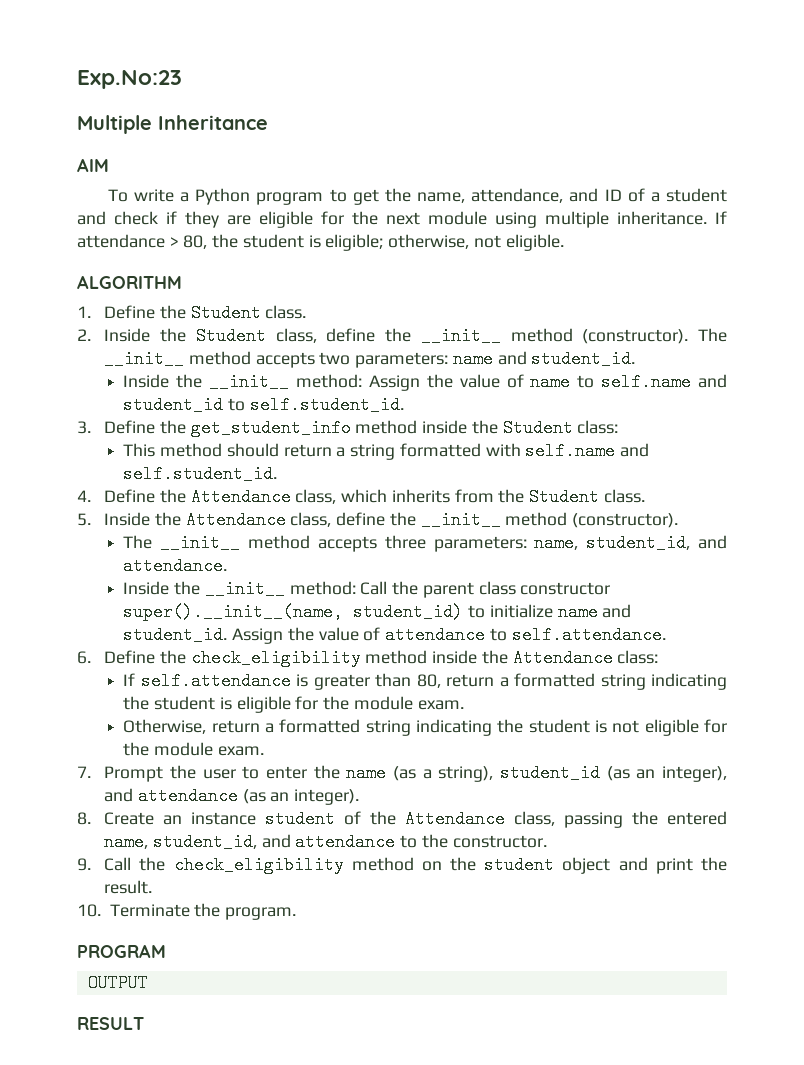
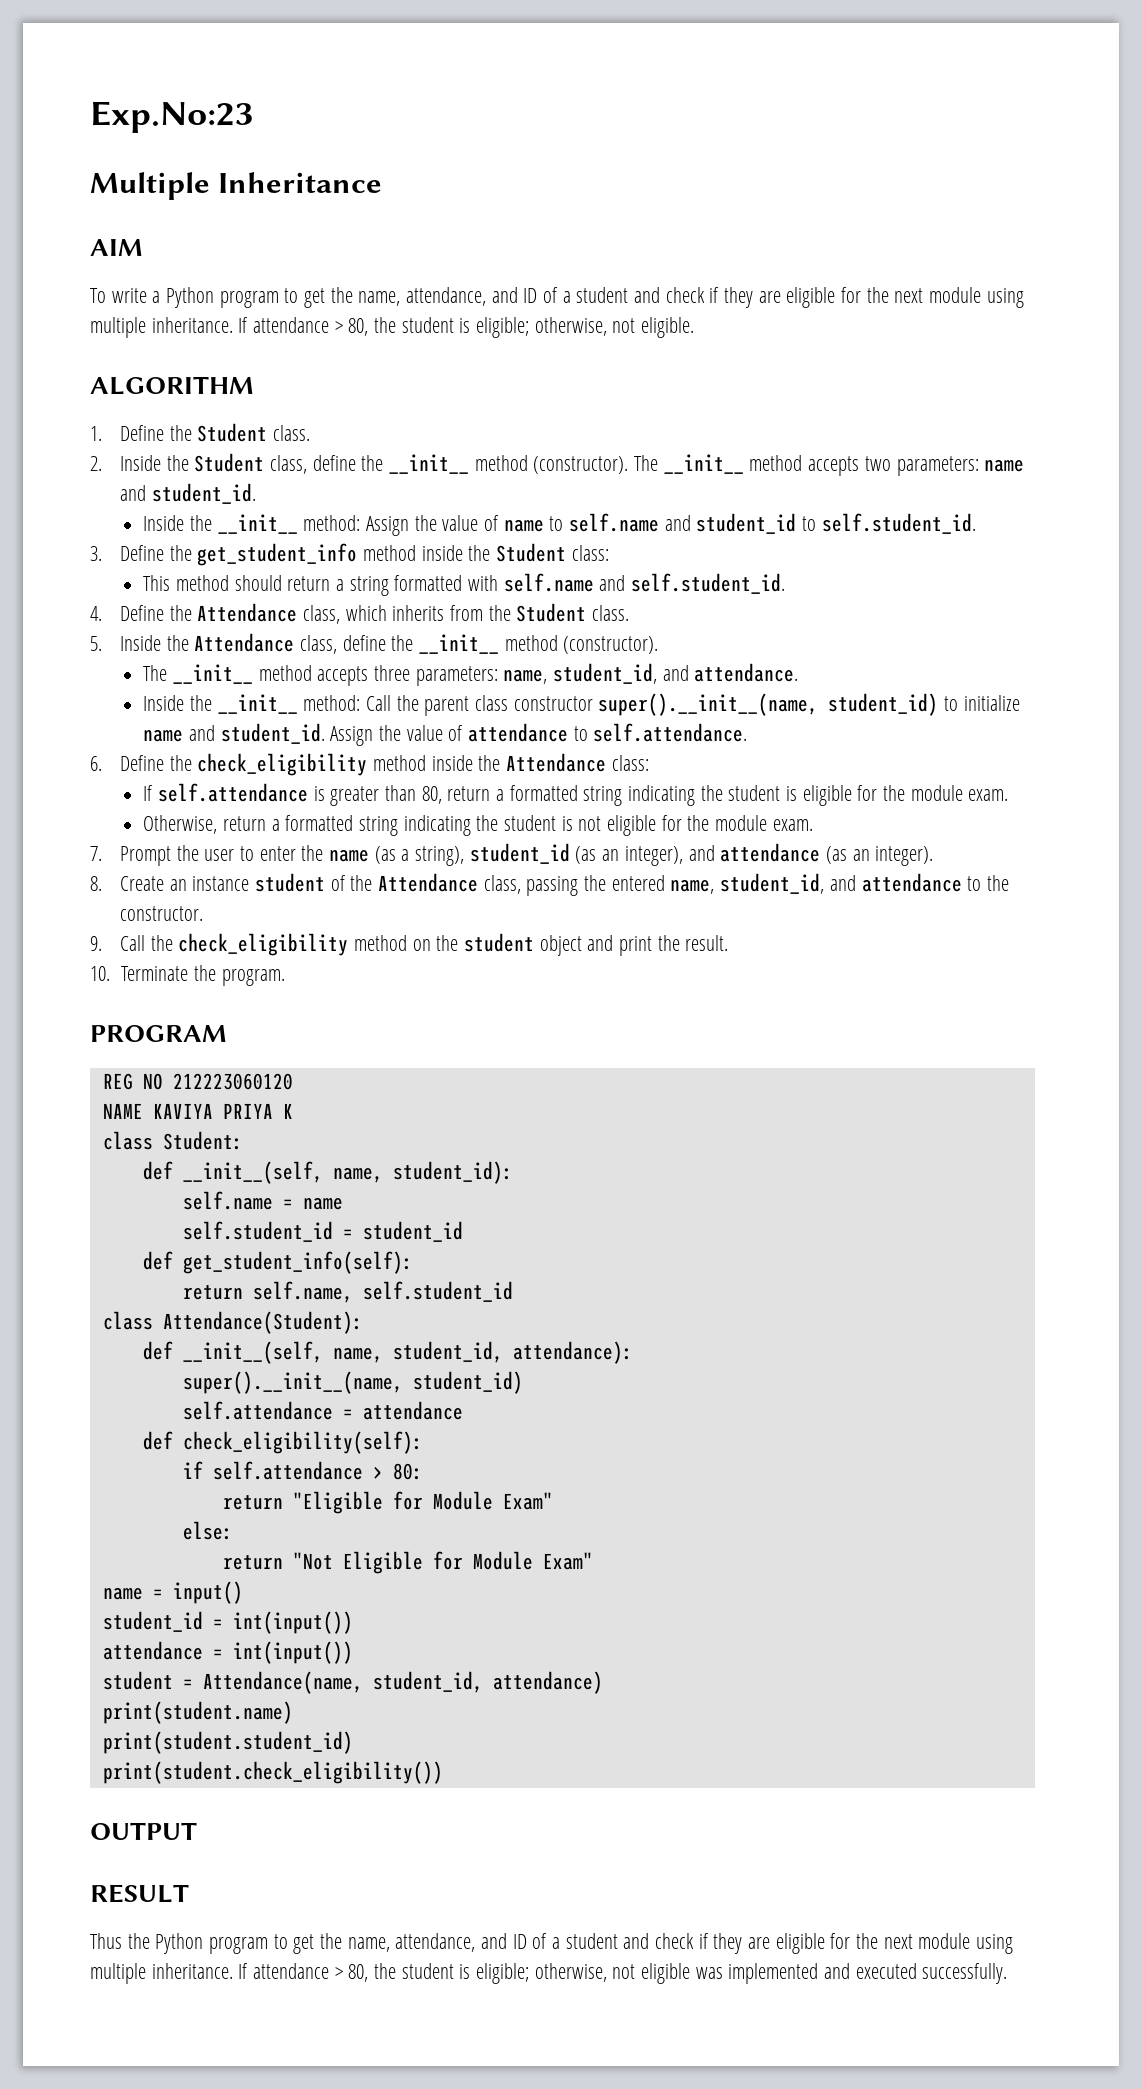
[87,974,148,992] [77,1017,144,1030] OUTPUT // RESULT -> [102,1073,293,1090] [102,1103,293,1119] [102,1131,243,1150] [142,1161,513,1184] [182,1191,343,1210] [182,1221,463,1242] [142,1251,413,1274] [182,1281,513,1303] [102,1311,363,1334] [142,1341,633,1364] [182,1371,523,1394] [182,1401,463,1420] [142,1431,423,1454] [182,1461,423,1480] [222,1491,553,1514] [182,1521,233,1540] [222,1551,593,1574] [102,1581,243,1604] [102,1611,353,1634] [102,1641,353,1664] [102,1671,603,1694] [102,1701,293,1724] [102,1731,353,1754] [102,1761,443,1784] [90,1822,197,1840] [90,1884,189,1903] [90,1933,1014,1954] [90,1963,1008,1984] REG NO 212223060120 // NAME KAVIYA PRIYA K // class Student: // def __init__(self, name, student_id): // self.name = name // self.student_id = student_id // def get_student_info(self): // return self.name, self.student_id // class Attendance(Student): // def __init__(self, name, student_id, attendance): // super().__init__(name, student_id) // self.attendance = attendance // def check_eligibility(self): // if self.attendance > 80: // return "Eligible for Module Exam" // else: // return "Not Eligible for Module Exam" // name = input() // student_id = int(input()) // attendance = int(input()) // student = Attendance(name, student_id, attendance) // print(student.name) // print(student.student_id) // print(student.check_eligibility()) // OUTPUT // RESULT // Thus the Python program to get the name, attendance, and ID of a student and check if they are eligible for the next module using multiple inheritance. If attendance > 80, the student is eligible; otherwise, not eligible was implemented and executed successfully.

